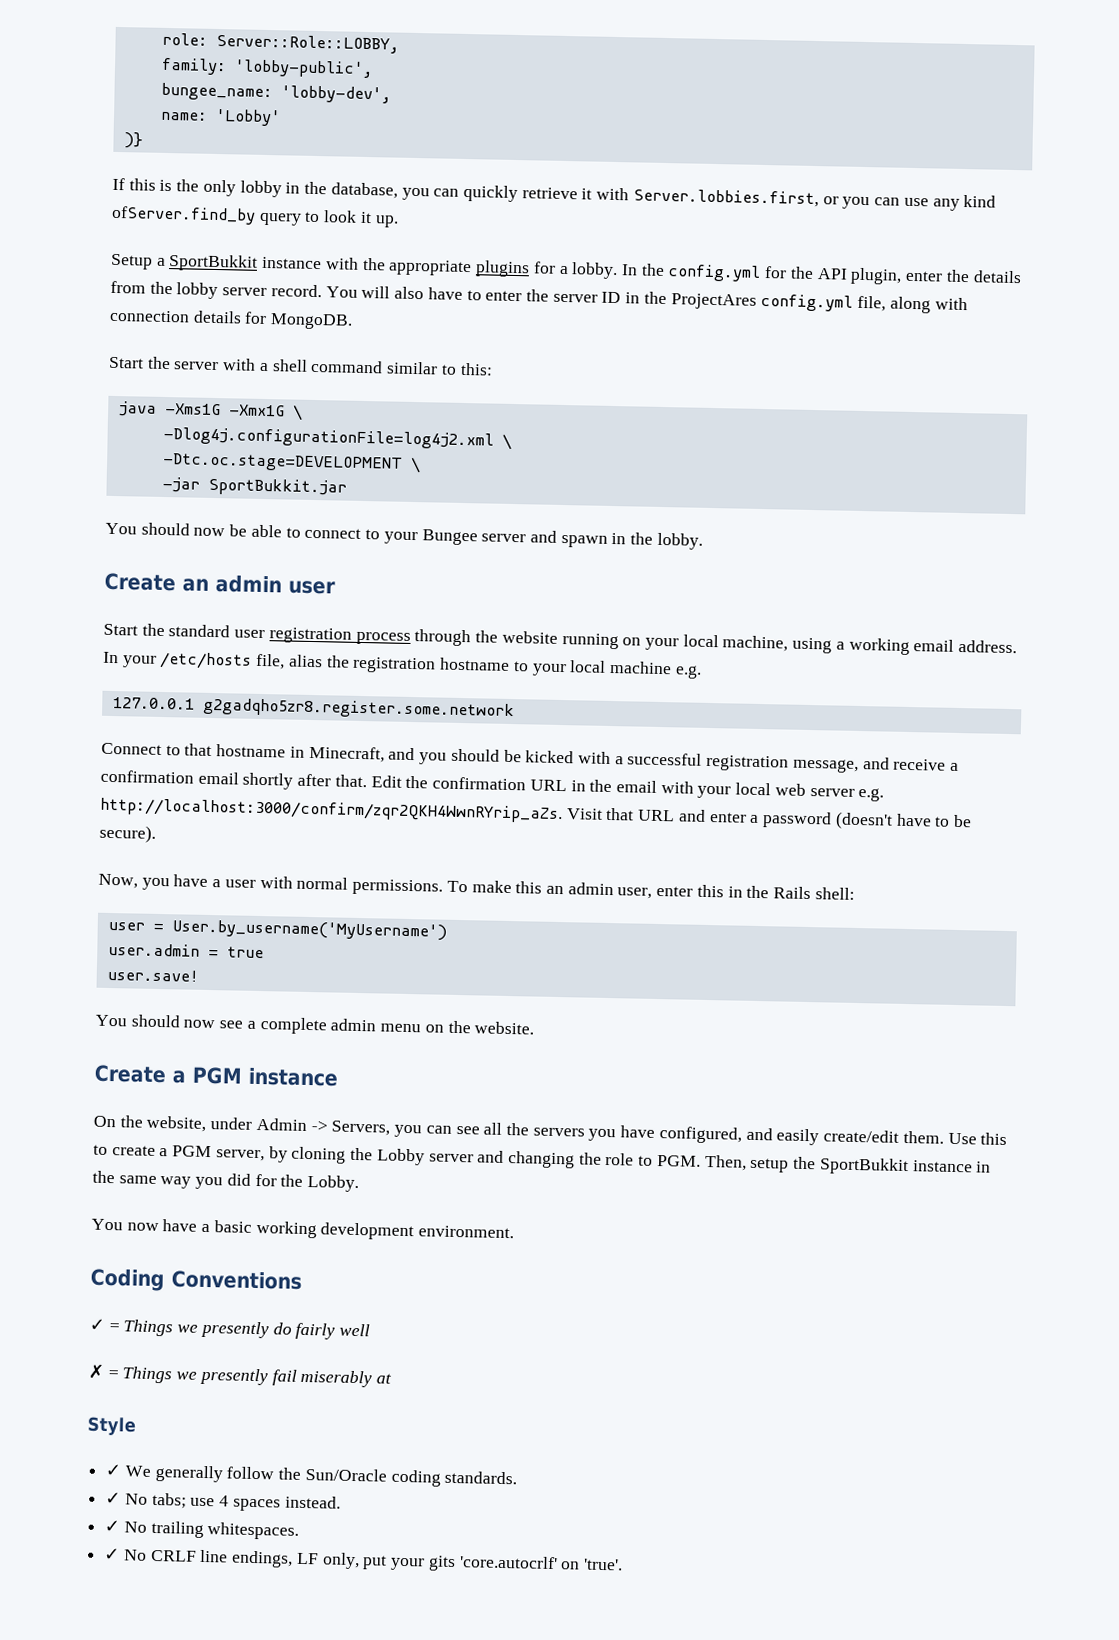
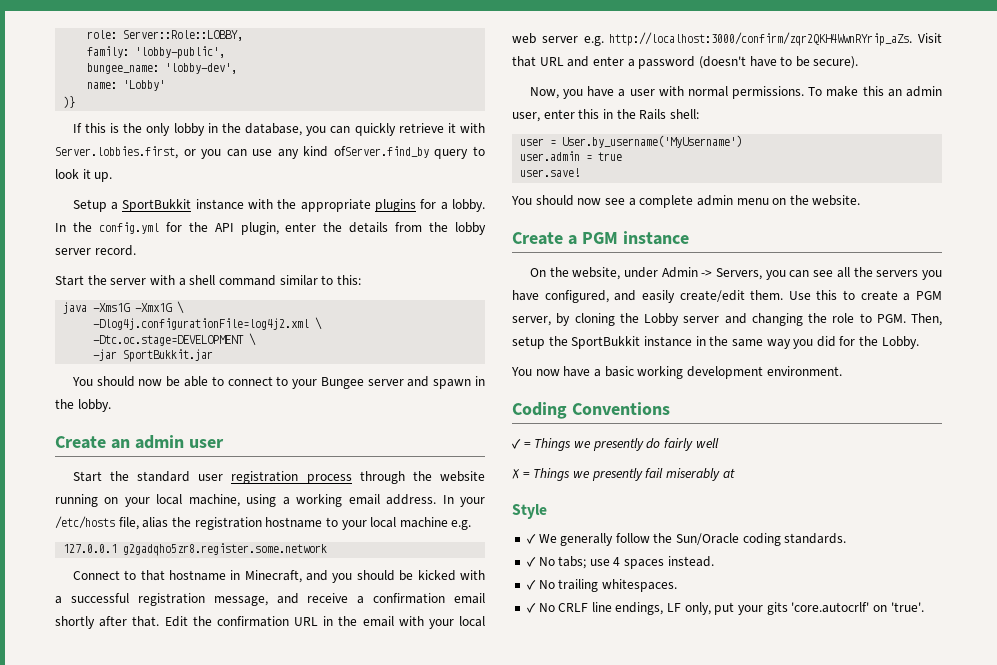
[325,285,968,314] [109,309,354,330] You will also have to enter the server ID in the ProjectAres config.yml file, along with connection details for MongoDB. -> (136, 250) none

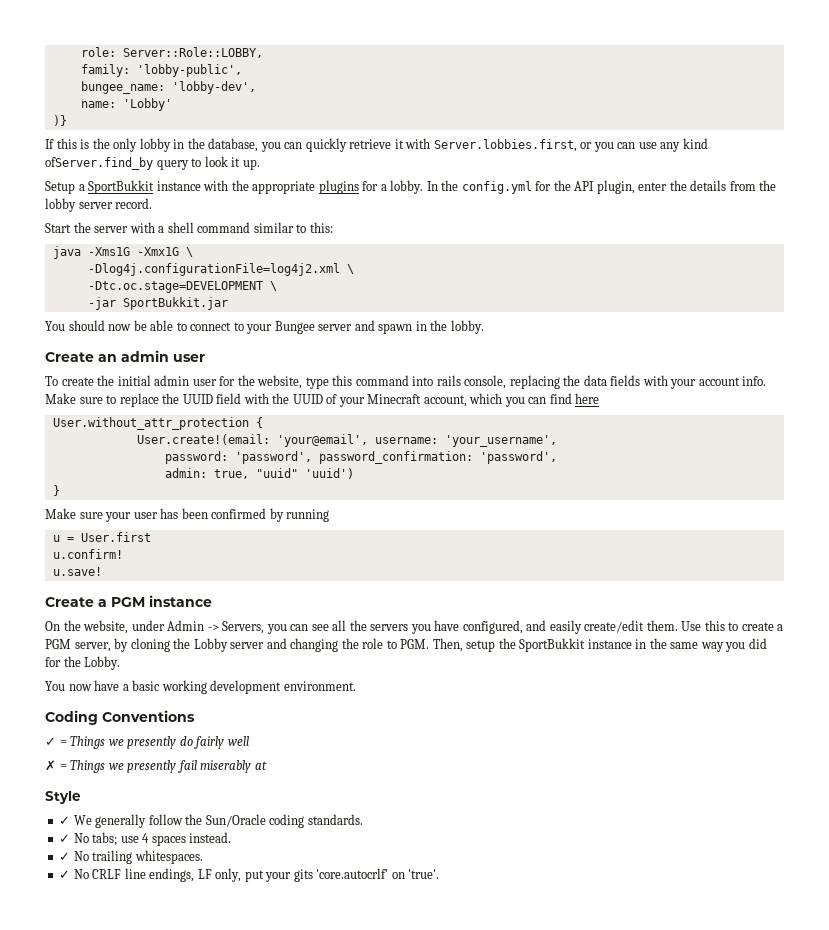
[72,471,485,484] [55,494,485,507] [55,516,472,530] [63,543,328,556] [72,570,485,583] [55,593,485,606] [55,616,486,629] [512,32,942,46] [512,56,859,69] [529,86,942,99] [512,109,699,122] [520,135,743,148] [520,151,623,161] [520,168,581,177] [511,195,861,208] Start the standard user registration process through the website running on your local machine, using a working email address. In your /etc/hosts file, alias the registration hostname to your local machine e.g. // 127.0.0.1 g2gadqho5zr8.register.some.network // Connect to that hostname in Minecraft, and you should be kicked with a successful registration message, and receive a confirmation email shortly after that. Edit the confirmation URL in the email with your local web server e.g. http://localhost:3000/confirm/zqr2QKH4WwnRYrip_aZs. Visit that URL and enter a password (doesn't have to be secure). // Now, you have a user with normal permissions. To make this an admin user, enter this in the Rails shell: // user = User.by_username('MyUsername') // user.admin = true // user.save! // You should now see a complete admin menu on the website. -> [45,375,767,389] [45,393,600,407] [52,417,263,430] [136,434,557,447] [164,451,557,464] [164,468,354,479] [52,485,60,496] [45,508,330,522] [52,532,151,542] [52,549,123,559] [52,567,102,576] To create the initial admin user for the website, type this command into rails console, replacing the data fields with your account info. Make sure to replace the UUID field with the UUID of your Minecraft account, which you can find here // User.without_attr_protection { // User.create!(email: 'your@email', username: 'your_username', // password: 'password', password_confirmation: 'password', // admin: true, "uuid" 'uuid') // } // Make sure your user has been confirmed by running // u = User.first // u.confirm! // u.save!

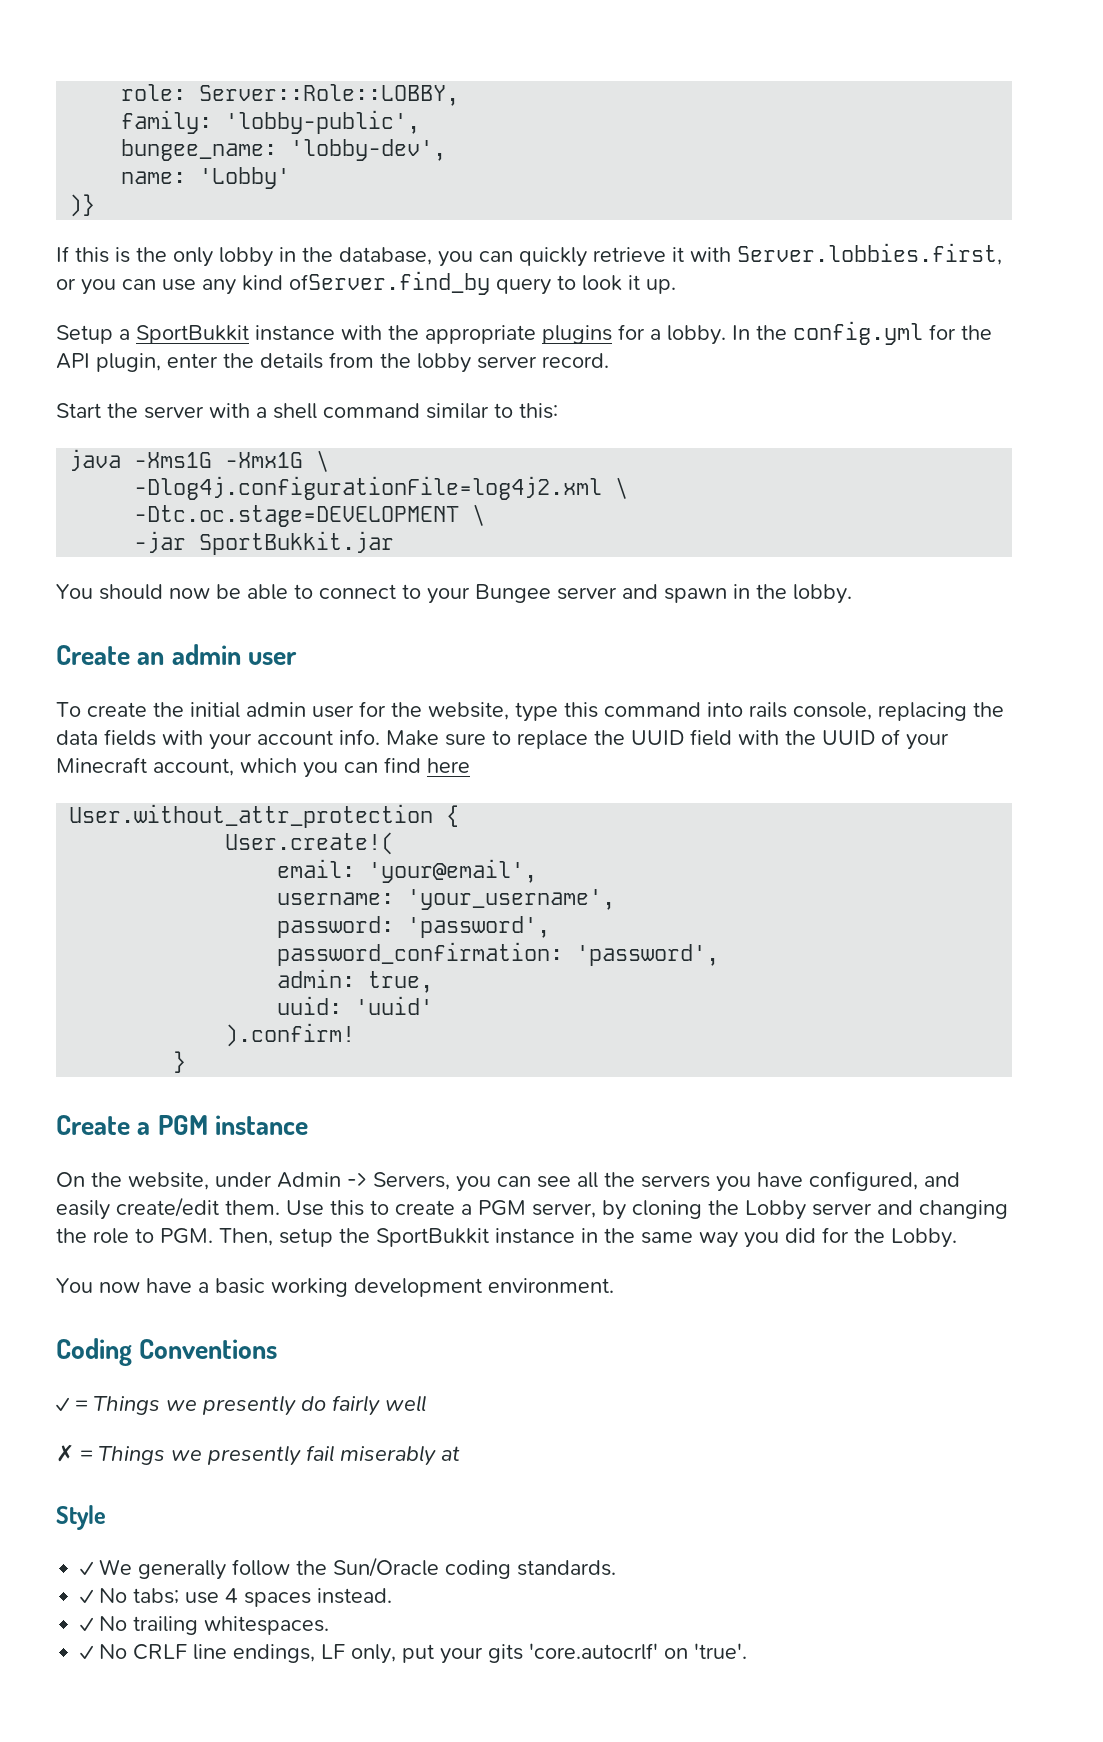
[136,434,270,445] User.create!(email: -> [225,832,395,855] [277,859,356,878] User.create!( // email:
(368, 440) none -> (538, 871) //
(312, 457) none -> (551, 927) //
[255,468,354,479] [52,485,60,496] [45,508,330,522] [52,532,151,542] [52,549,123,559] [52,567,102,576] "uuid" 'uuid') // } // Make sure your user has been confirmed by running // u = User.first // u.confirm! // u.save! -> [277,996,434,1015] [225,1023,356,1047] [173,1051,187,1073] // uuid: 'uuid' // ).confirm! // }

